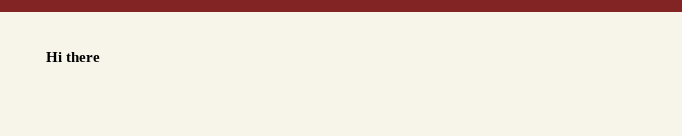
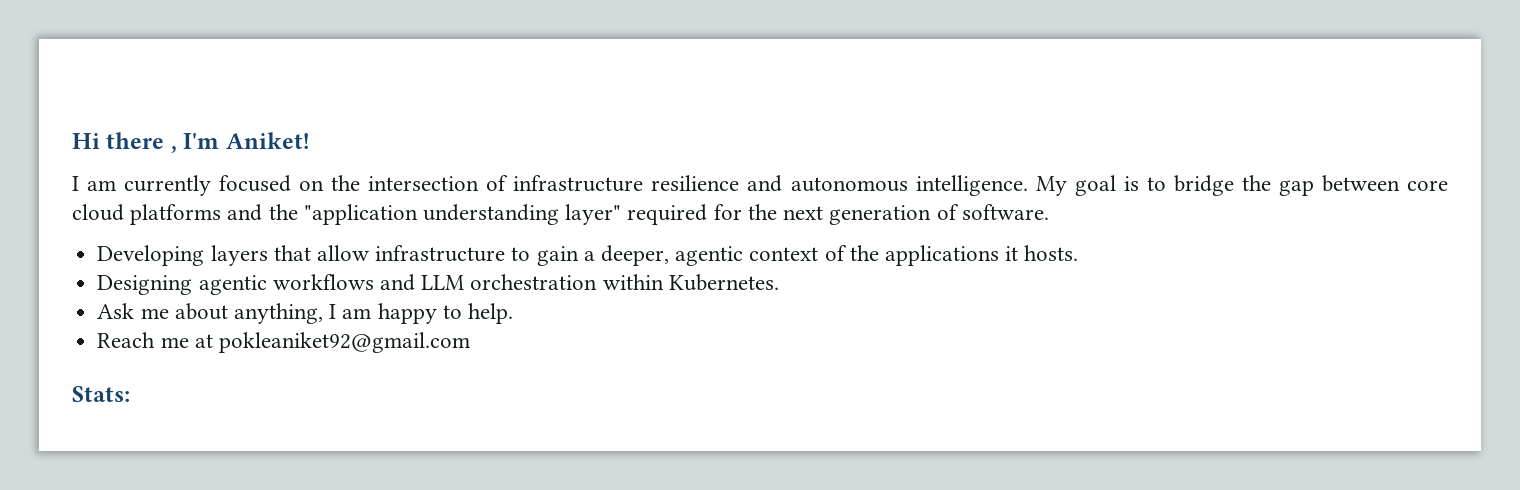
(101, 57) none -> [170,132,309,153] [72,175,1448,196] [72,204,1049,225] [97,245,1079,266] [97,274,779,295] [97,303,513,324] [97,332,470,353] [72,386,130,402] , I'm Aniket! // I am currently focused on the intersection of infrastructure resilience and autonomous intelligence. My goal is to bridge the gap between core cloud platforms and the "application understanding layer" required for the next generation of software. // Developing layers that allow infrastructure to gain a deeper, agentic context of the applications it hosts. // Designing agentic workflows and LLM orchestration within Kubernetes. // Ask me about anything, I am happy to help. // Reach me at pokleaniket92@gmail.com // Stats:

